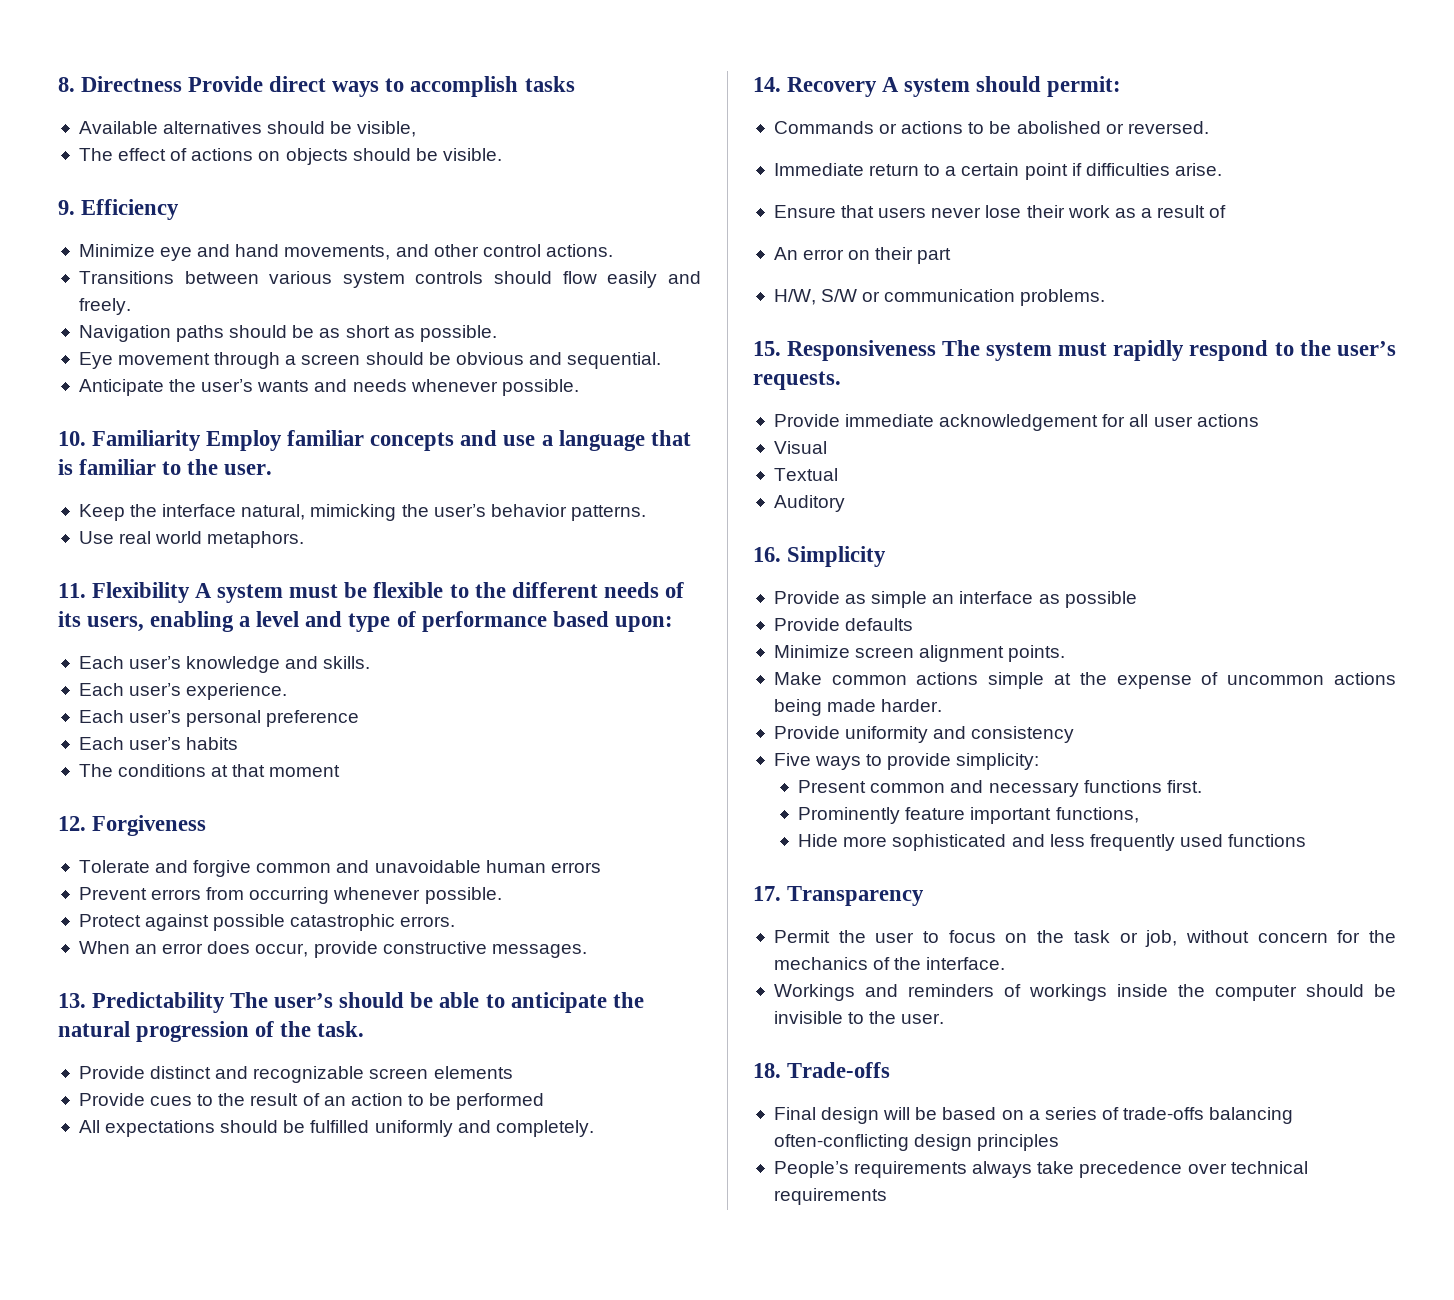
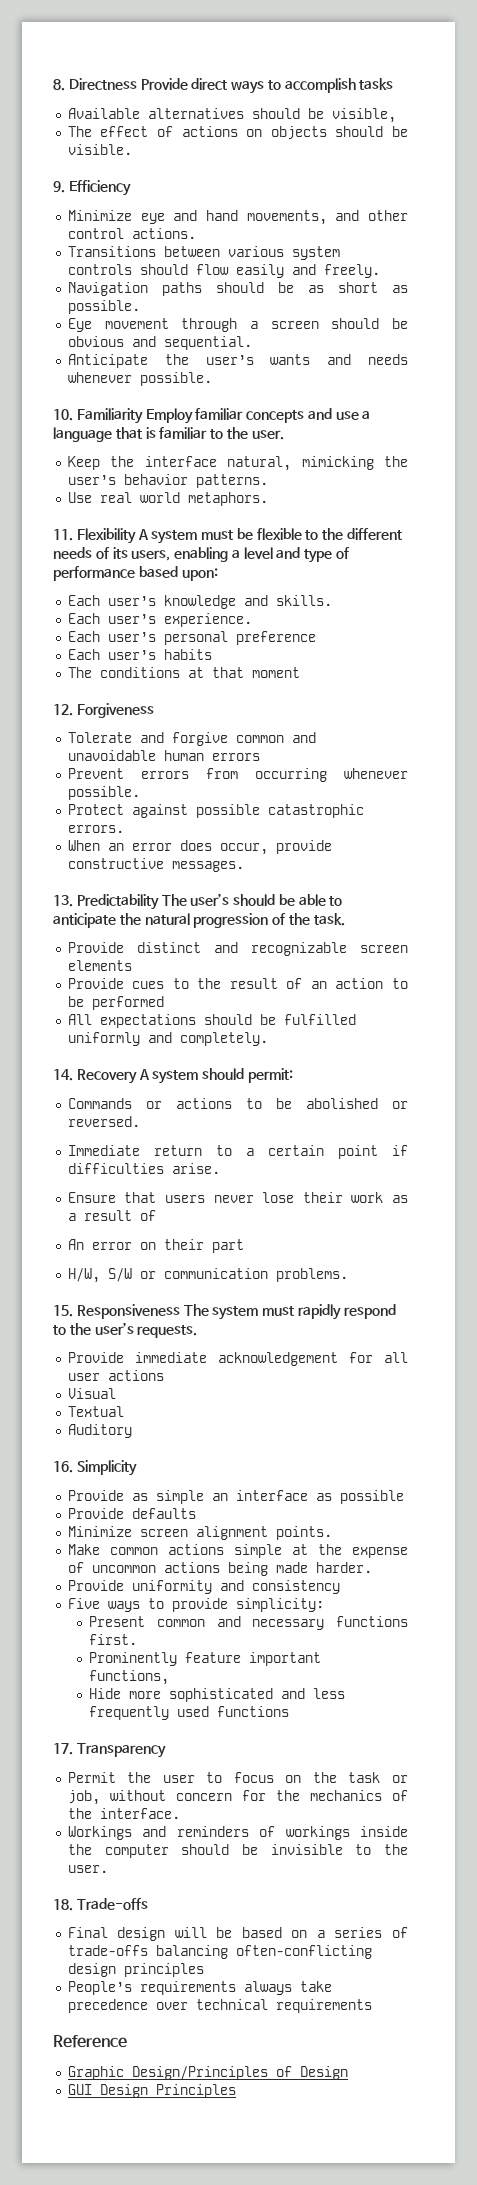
(887, 1196) none -> [53,2035,127,2048] [67,2066,348,2080] [67,2084,236,2098] // Reference // Graphic Design/Principles of Design // GUI Design Principles

